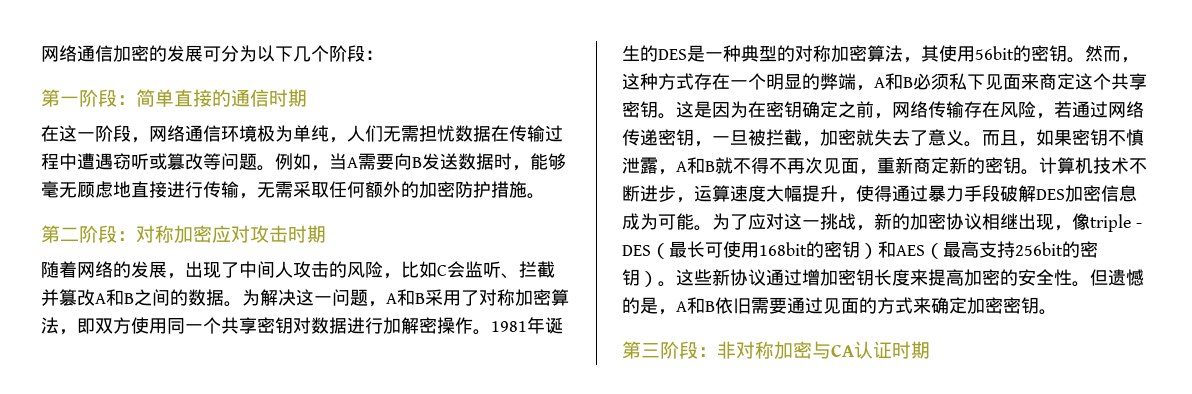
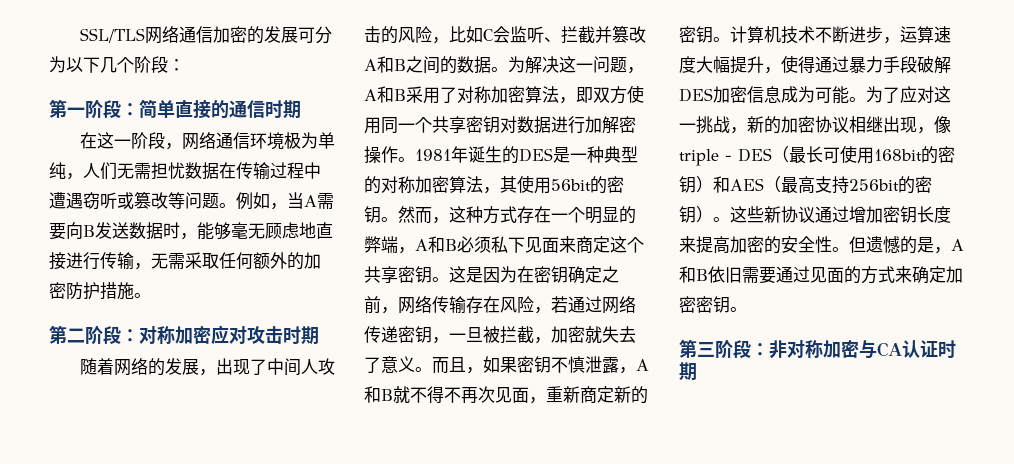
(41, 54) none -> [79,28,145,43] SSL/TLS

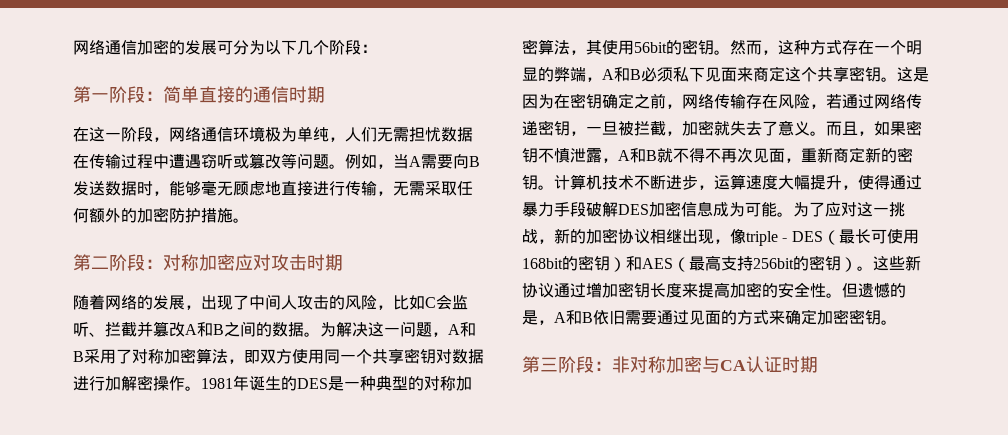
[79,28,145,43] SSL/TLS -> (73, 47) none

